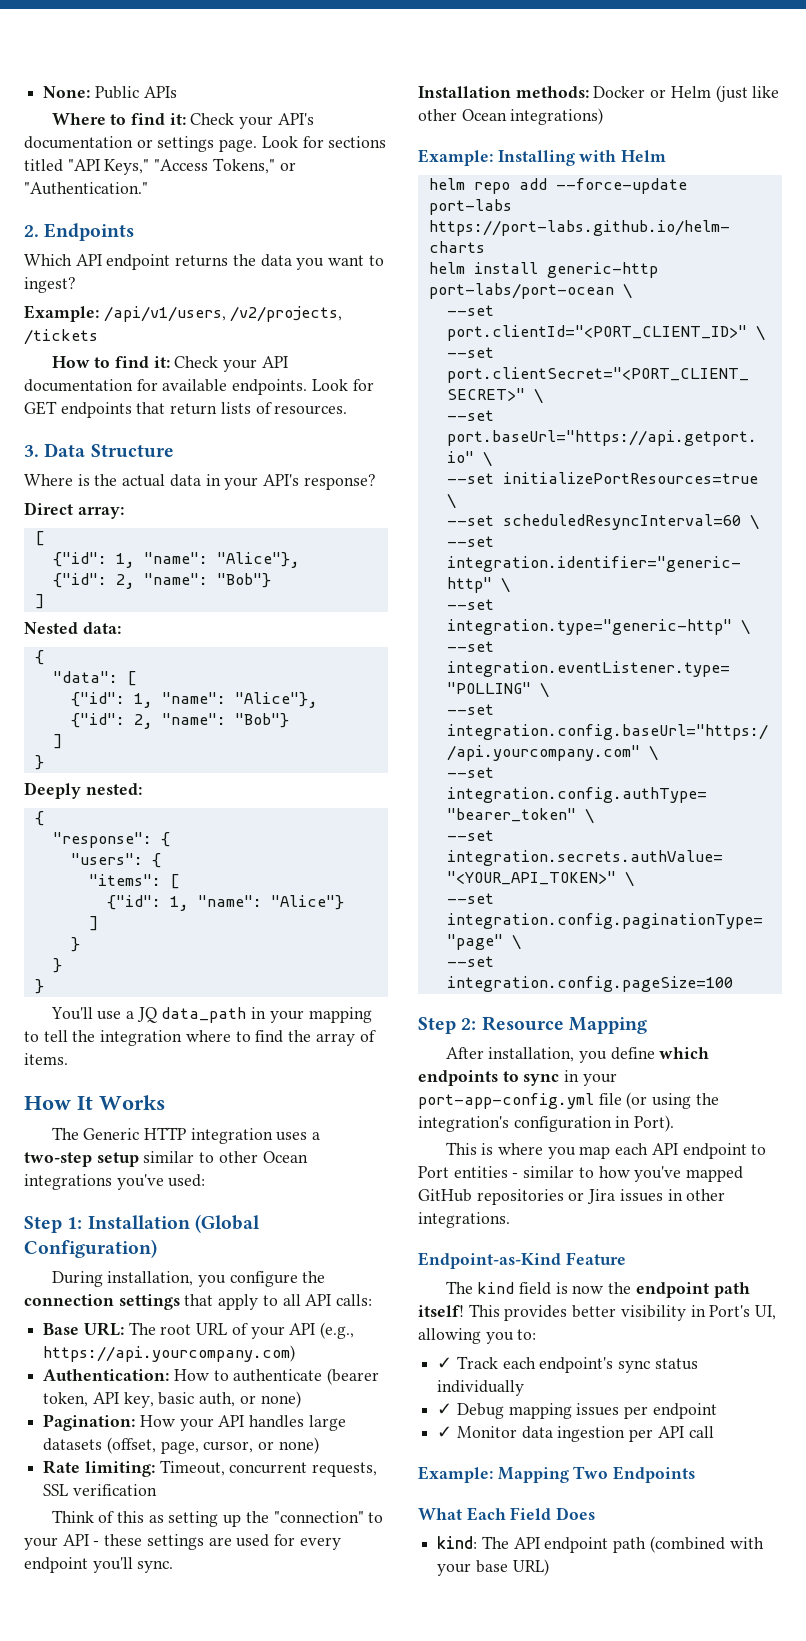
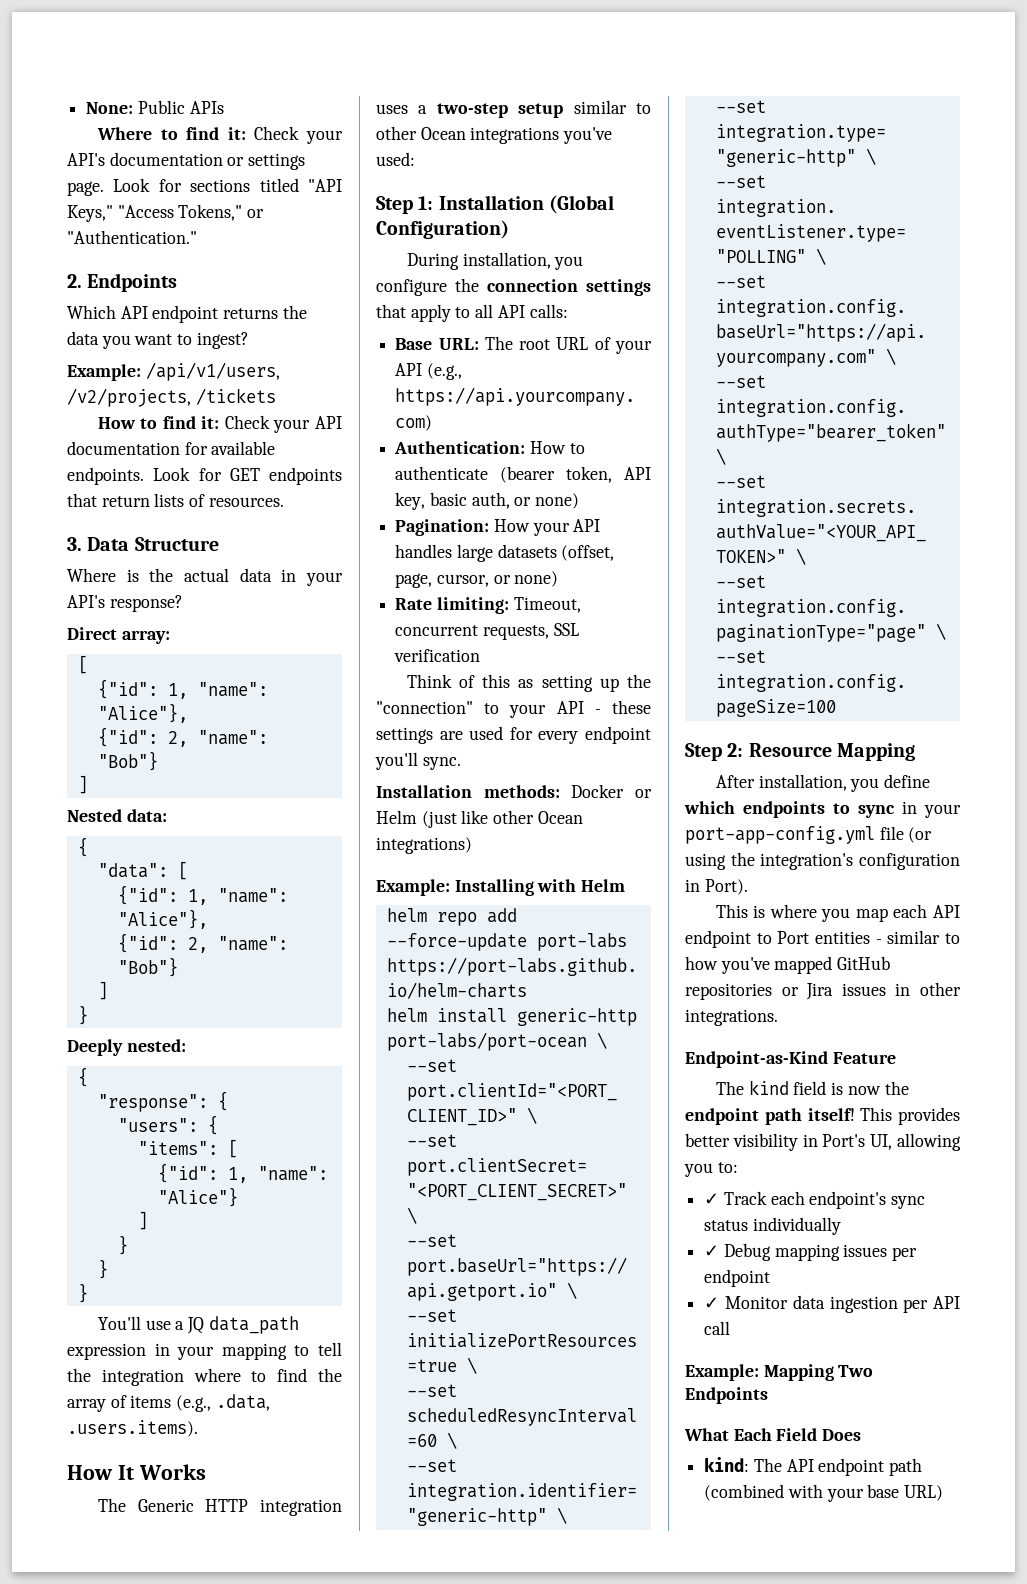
(247, 1015) none -> [67,1343,146,1360] expression
[24,1053,68,1065] items. -> [130,1394,270,1412] [67,1420,198,1437] items (e.g., .data, .users.items).

